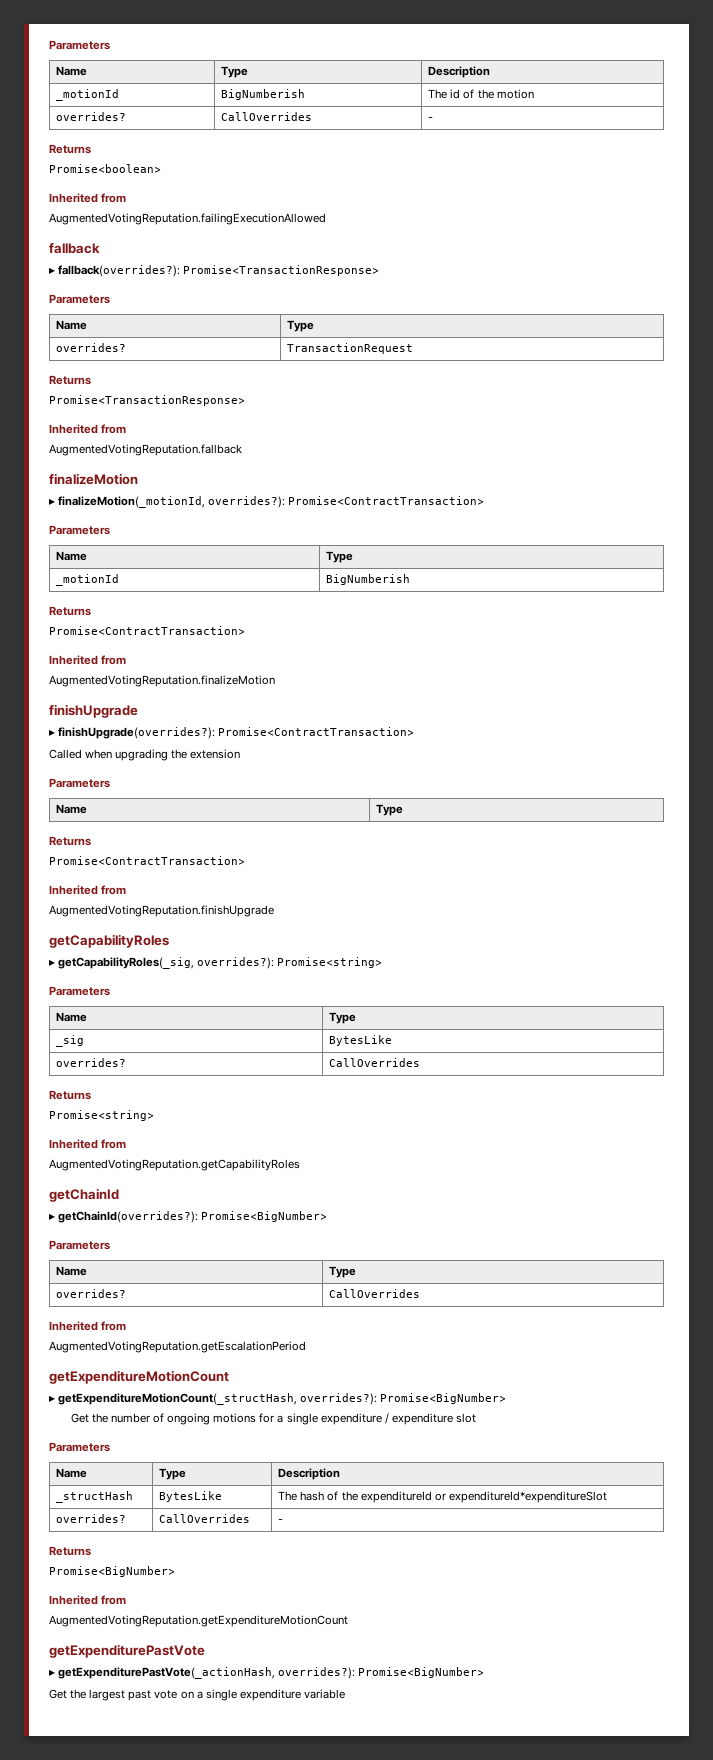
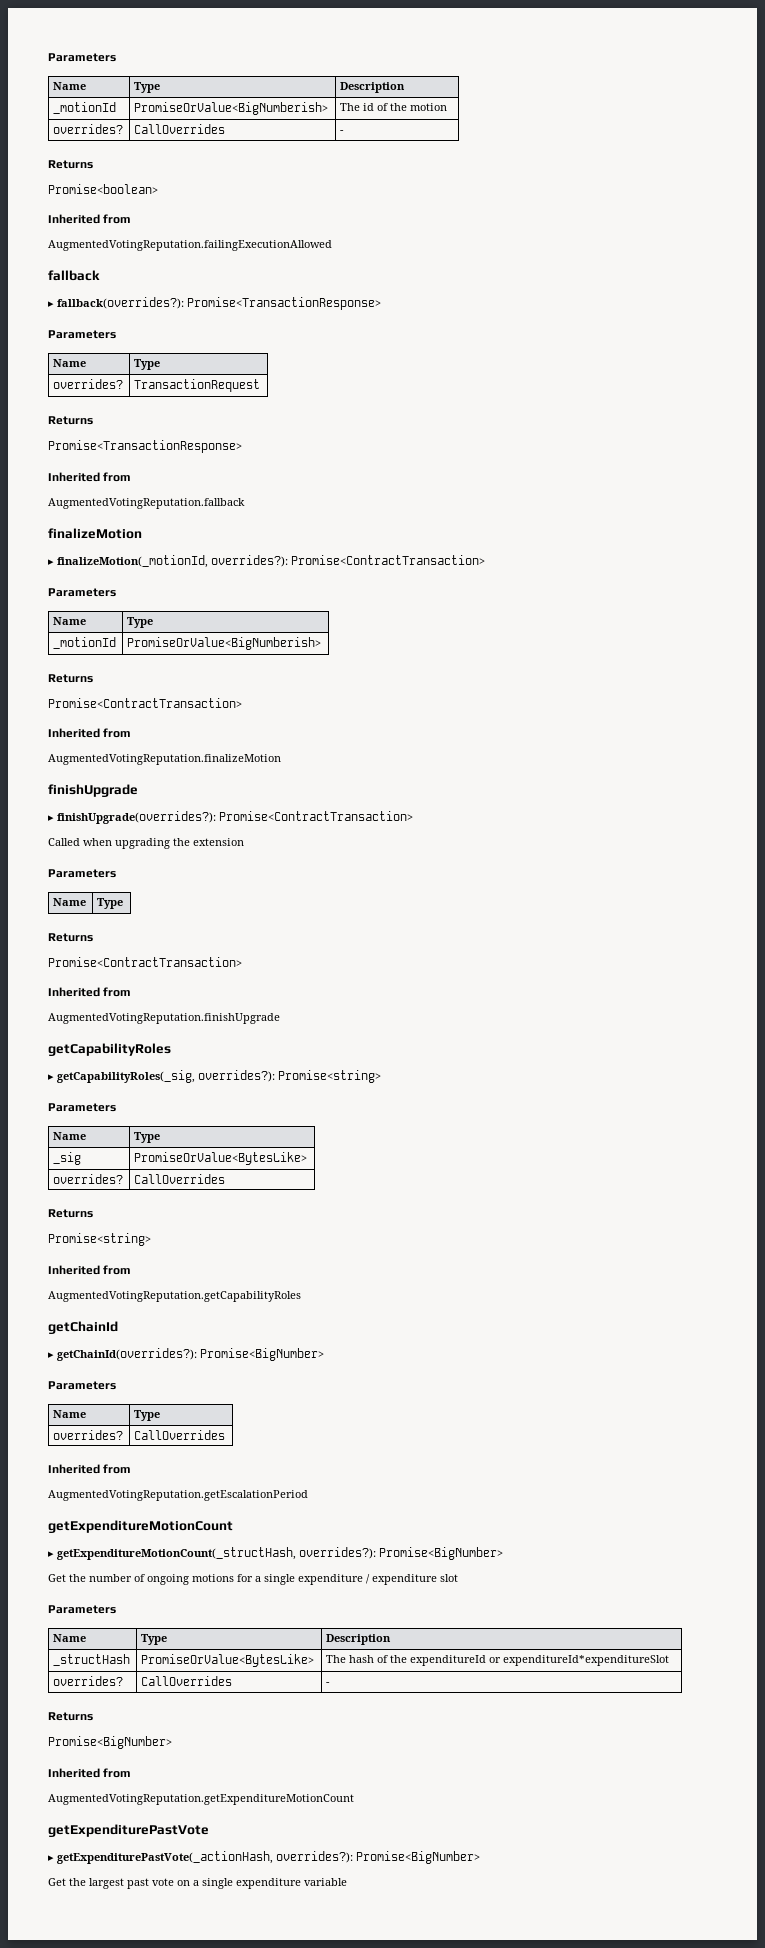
[221,89,306,100] BigNumberish -> [134,102,329,115] PromiseOrValue<BigNumberish>
[326,574,411,585] BigNumberish -> [127,637,322,650] PromiseOrValue<BigNumberish>
[329,1035,393,1046] BytesLike -> [134,1152,308,1165] PromiseOrValue<BytesLike>
[159,1491,223,1502] BytesLike -> [141,1654,315,1667] PromiseOrValue<BytesLike>

